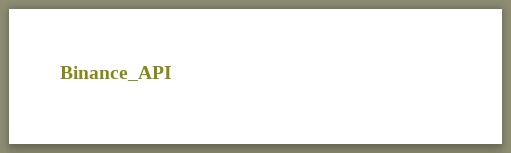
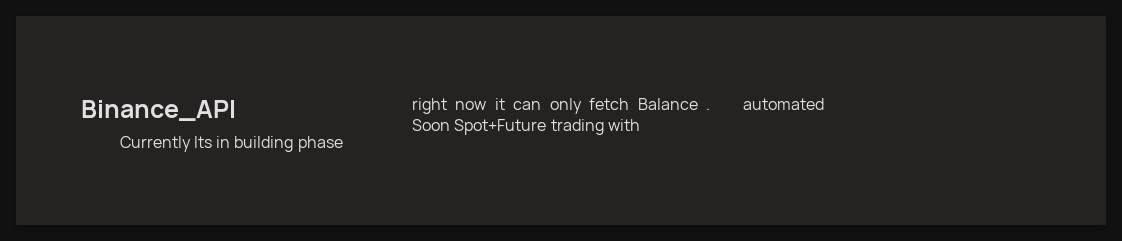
(172, 73) none -> [119,136,343,152] [412,98,710,114] [412,119,640,135] [743,98,824,110] // Currently Its in building phase right now it can only fetch Balance . Soon Spot+Future trading with automated

